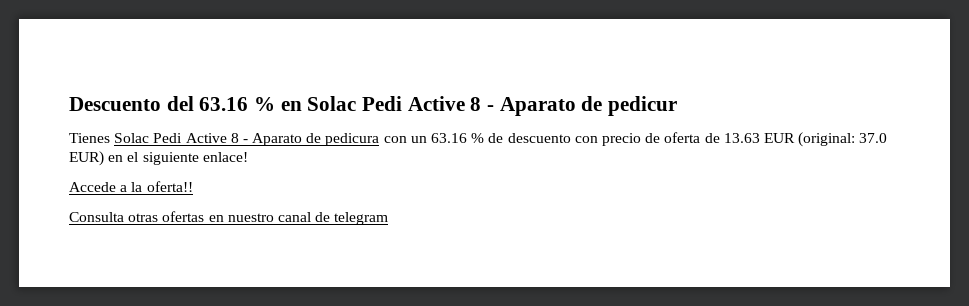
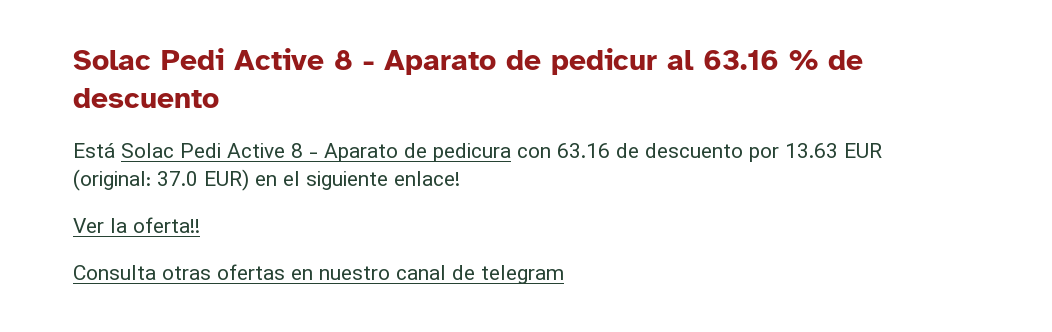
[69,96,302,111] Descuento del 63.16 % en -> (73, 60) none
[69,133,110,143] // Tienes -> [667,50,863,70] [73,88,219,108] [73,143,115,158] al 63.16 % de descuento // Está
[410,132,720,146] un 63.16 % de descuento con precio de oferta de -> [557,143,779,162] 63.16 de descuento por
[69,182,128,192] Accede a -> [73,218,104,233] Ver

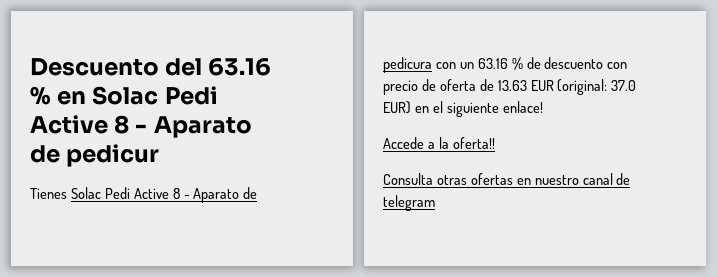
(73, 60) none -> [30,58,272,76] [30,86,87,105] Descuento del 63.16 % en
[667,50,863,70] [73,88,219,108] [73,143,115,158] al 63.16 % de descuento // Está -> [30,188,67,199] // Tienes
[557,143,779,162] 63.16 de descuento por -> [459,57,628,70] [383,79,494,95] un 63.16 % de descuento con precio de oferta de
[73,218,104,233] Ver -> [383,137,435,149] Accede a

